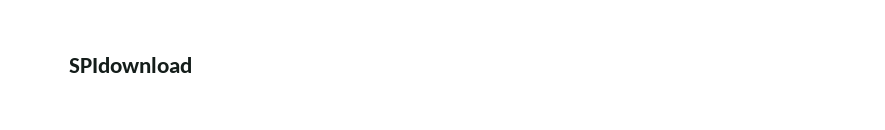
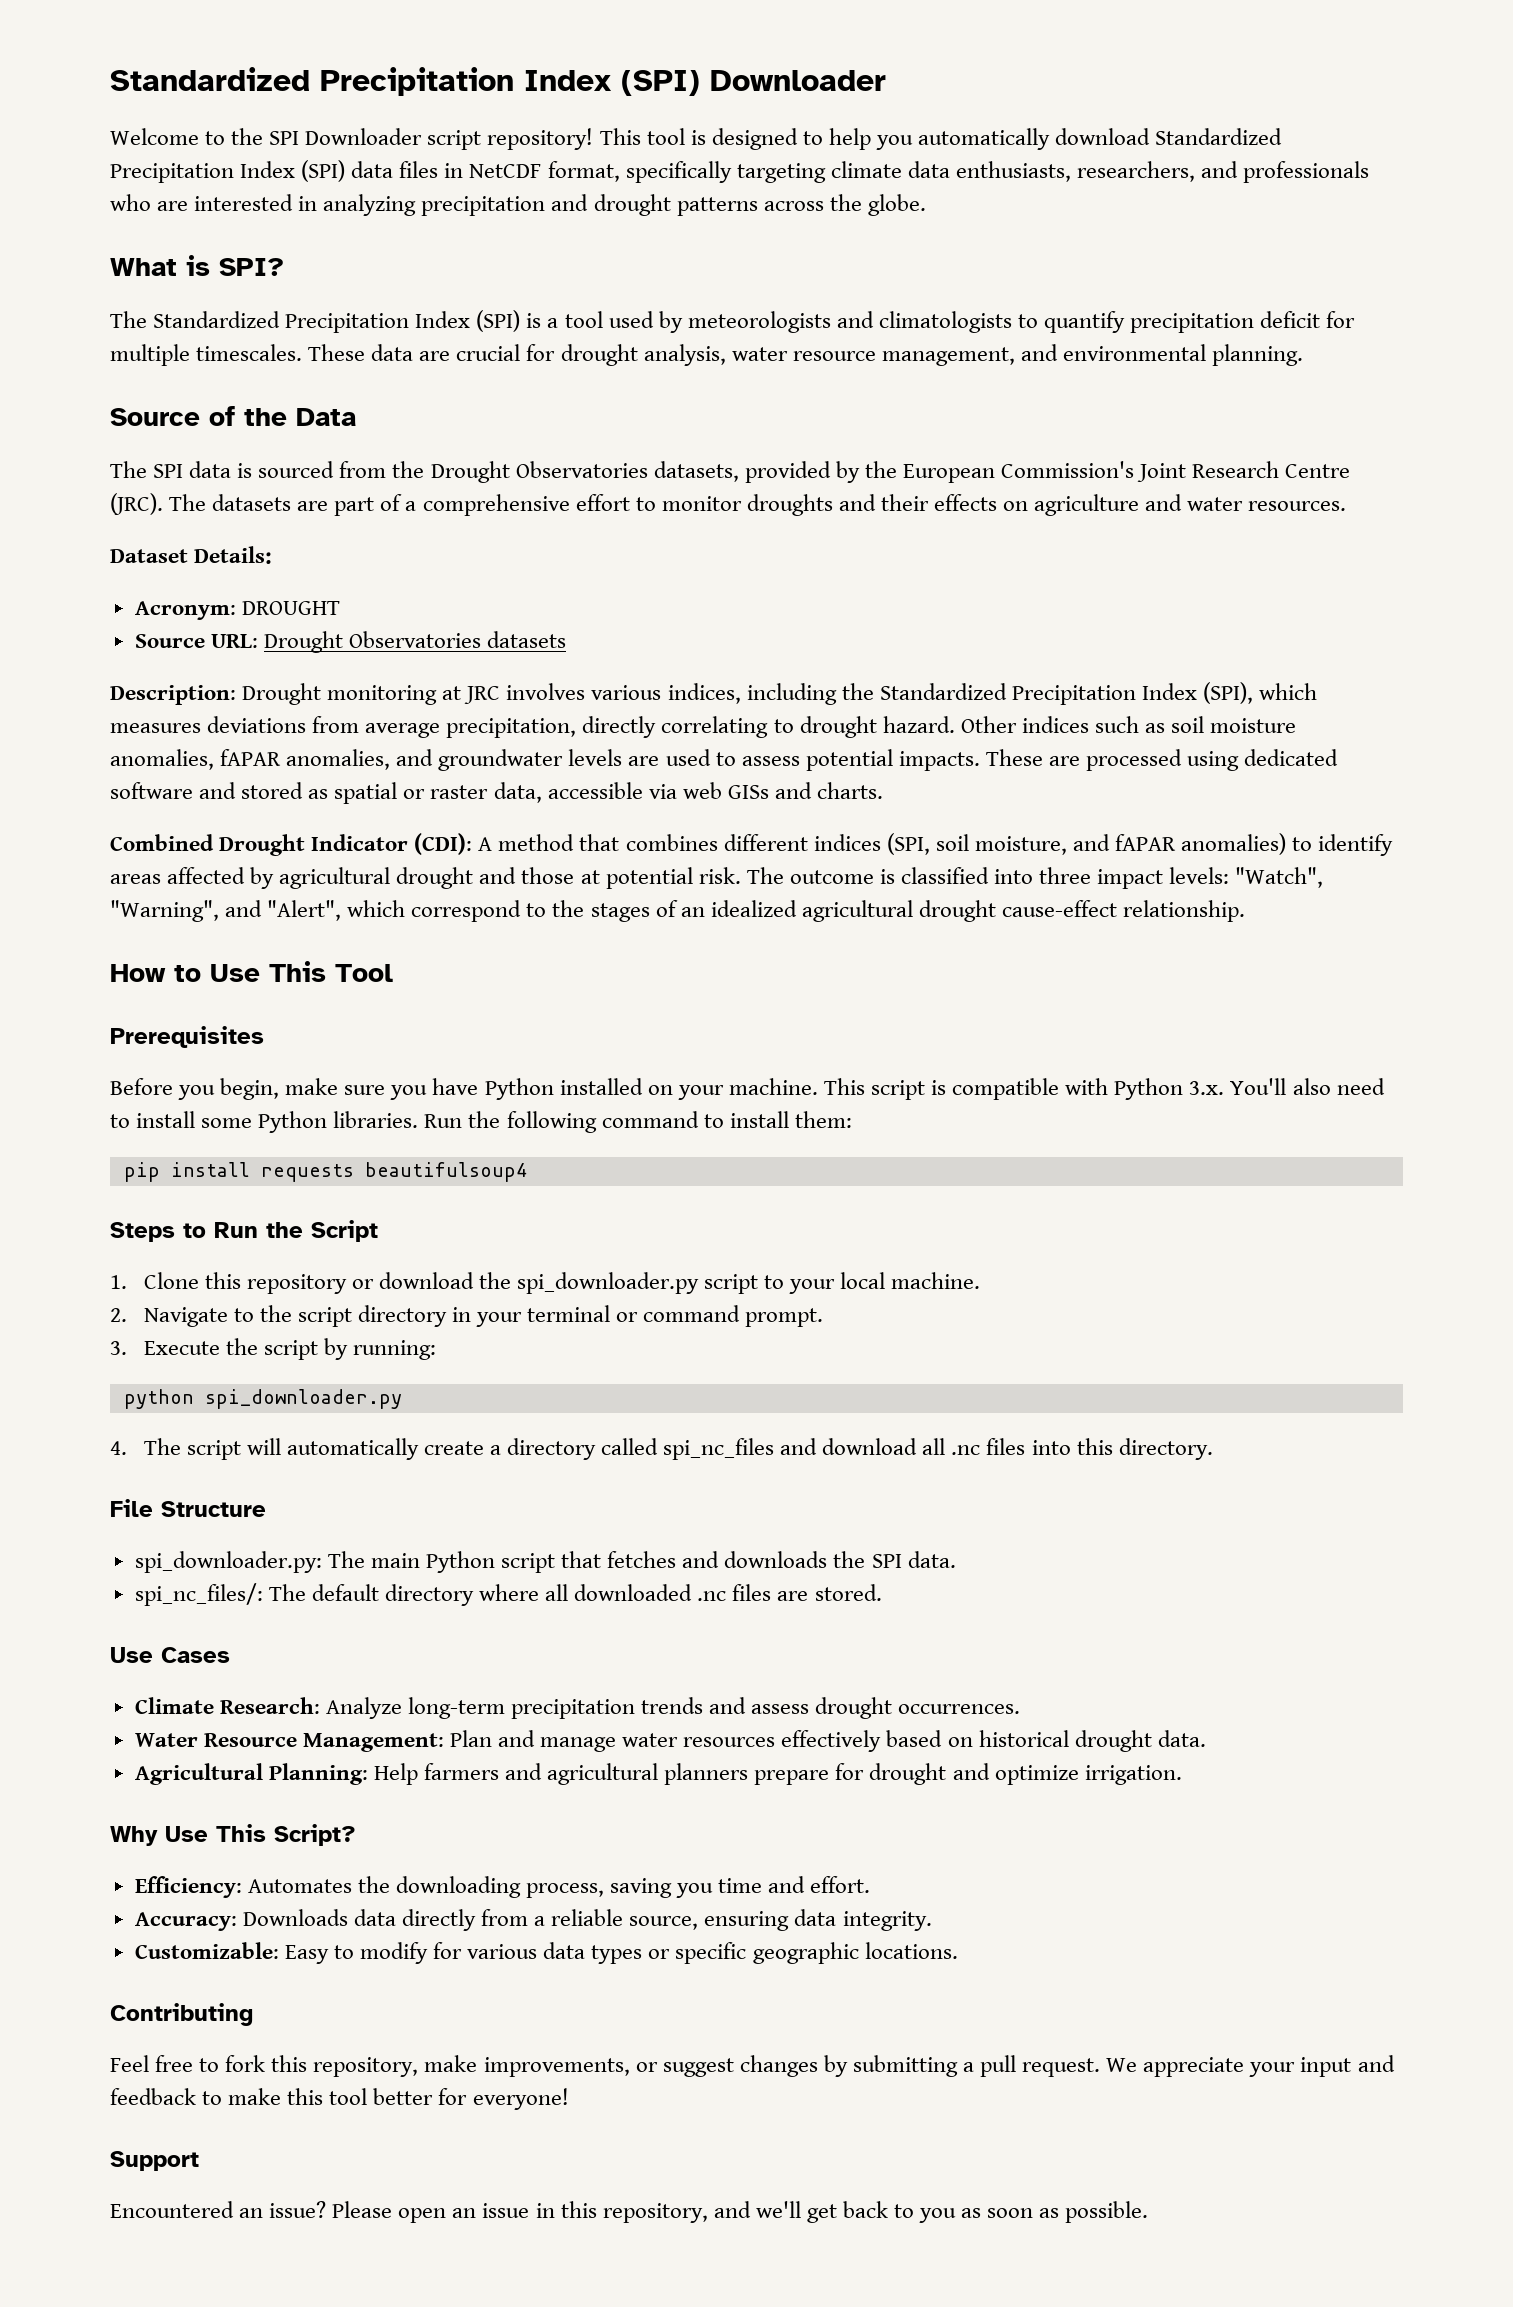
[69,57,192,73] SPIdownload -> [110,67,886,96] [110,128,1283,150] [110,160,1370,183] [110,194,926,216] [110,255,284,276] [110,310,1356,333] [110,344,1304,366] [110,406,356,426] [110,461,1351,483] [110,493,1347,516] [110,546,273,564] [134,601,340,620] [134,631,567,653] [110,682,1318,705] [110,716,1297,738] [110,749,1339,771] [110,782,883,804] [110,833,1394,856] [110,867,1324,889] [110,900,1246,922] [110,961,393,982] [110,1026,264,1048] [110,1078,1385,1100] [110,1111,852,1133] [123,1162,527,1182] [110,1220,378,1242] [110,1272,981,1294] [110,1305,824,1327] [110,1338,436,1360] [123,1389,402,1409] [110,1438,1213,1460] [110,1499,266,1517] [134,1551,956,1573] [134,1583,882,1606] [110,1647,230,1663] [134,1697,1021,1719] [134,1730,1206,1752] [134,1763,1182,1785] [110,1824,356,1846] [134,1876,871,1898] [134,1909,932,1931] [134,1942,958,1964] [110,2003,253,2026] [110,2055,1395,2077] [110,2088,569,2110] [110,2151,199,2171] [110,2201,1149,2223] Standardized Precipitation Index (SPI) Downloader // Welcome to the SPI Downloader script repository! This tool is designed to help you automatically download Standardized Precipitation Index (SPI) data files in NetCDF format, specifically targeting climate data enthusiasts, researchers, and professionals who are interested in analyzing precipitation and drought patterns across the globe. // What is SPI? // The Standardized Precipitation Index (SPI) is a tool used by meteorologists and climatologists to quantify precipitation deficit for multiple timescales. These data are crucial for drought analysis, water resource management, and environmental planning. // Source of the Data // The SPI data is sourced from the Drought Observatories datasets, provided by the European Commission's Joint Research Centre (JRC). The datasets are part of a comprehensive effort to monitor droughts and their effects on agriculture and water resources. // Dataset Details: // Acronym: DROUGHT // Source URL: Drought Observatories datasets // Description: Drought monitoring at JRC involves various indices, including the Standardized Precipitation Index (SPI), which measures deviations from average precipitation, directly correlating to drought hazard. Other indices such as soil moisture anomalies, fAPAR anomalies, and groundwater levels are used to assess potential impacts. These are processed using dedicated software and stored as spatial or raster data, accessible via web GISs and charts. // Combined Drought Indicator (CDI): A method that combines different indices (SPI, soil moisture, and fAPAR anomalies) to identify areas affected by agricultural drought and those at potential risk. The outcome is classified into three impact levels: "Watch", "Warning", and "Alert", which correspond to the stages of an idealized agricultural drought cause-effect relationship. // How to Use This Tool // Prerequisites // Before you begin, make sure you have Python installed on your machine. This script is compatible with Python 3.x. You'll also need to install some Python libraries. Run the following command to install them: // pip install requests beautifulsoup4 // Steps to Run the Script // 1. Clone this repository or download the spi_downloader.py script to your local machine. // 2. Navigate to the script directory in your terminal or command prompt. // 3. Execute the script by running: // python spi_downloader.py // 4. The script will automatically create a directory called spi_nc_files and download all .nc files into this directory. // File Structure // spi_downloader.py: The main Python script that fetches and downloads the SPI data. // spi_nc_files/: The default directory where all downloaded .nc files are stored. // Use Cases // Climate Research: Analyze long-term precipitation trends and assess drought occurrences. // Water Resource Management: Plan and manage water resources effectively based on historical drought data. // Agricultural Planning: Help farmers and agricultural planners prepare for drought and optimize irrigation. // Why Use This Script? // Efficiency: Automates the downloading process, saving you time and effort. // Accuracy: Downloads data directly from a reliable source, ensuring data integrity. // Customizable: Easy to modify for various data types or specific geographic locations. // Contributing // Feel free to fork this repository, make improvements, or suggest changes by submitting a pull request. We appreciate your input and feedback to make this tool better for everyone! // Support // Encountered an issue? Please open an issue in this repository, and we'll get back to you as soon as possible.

